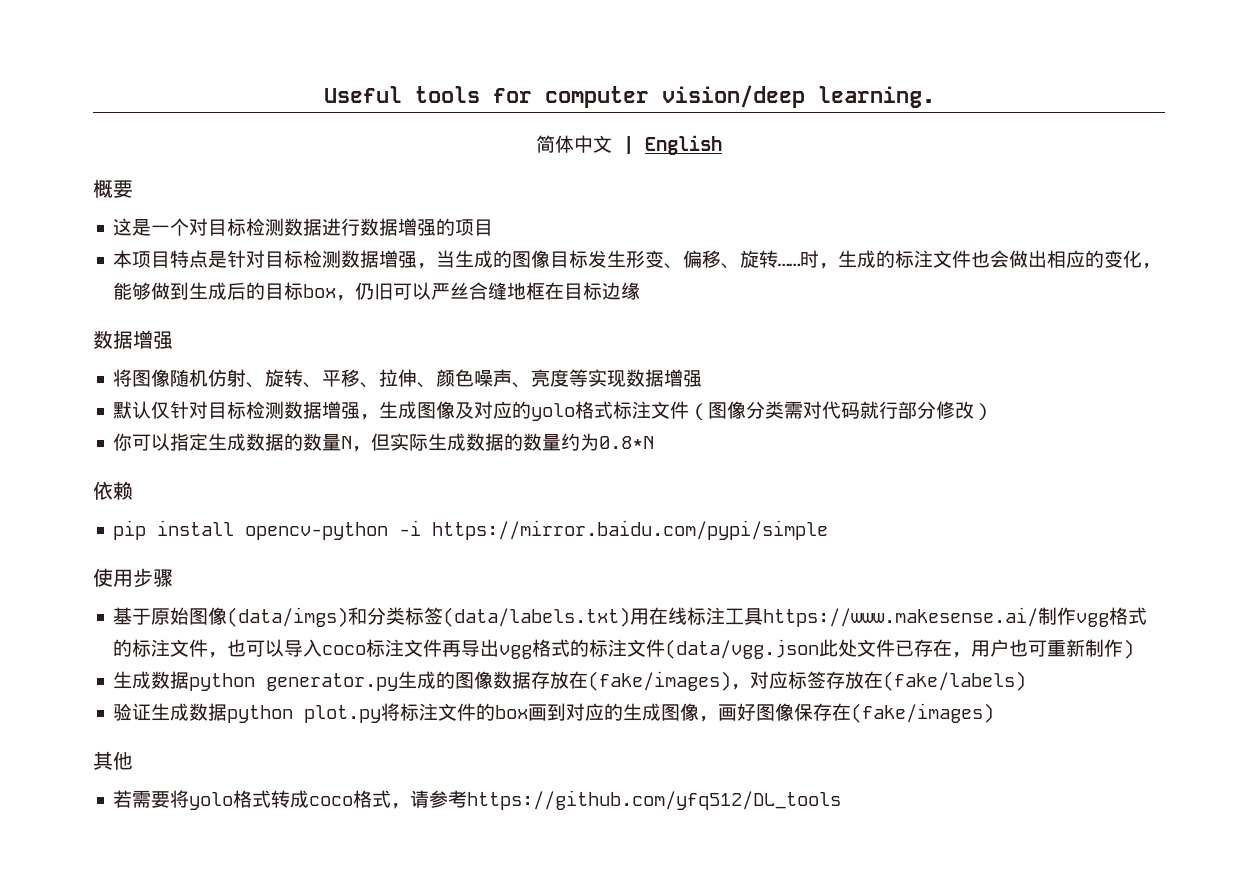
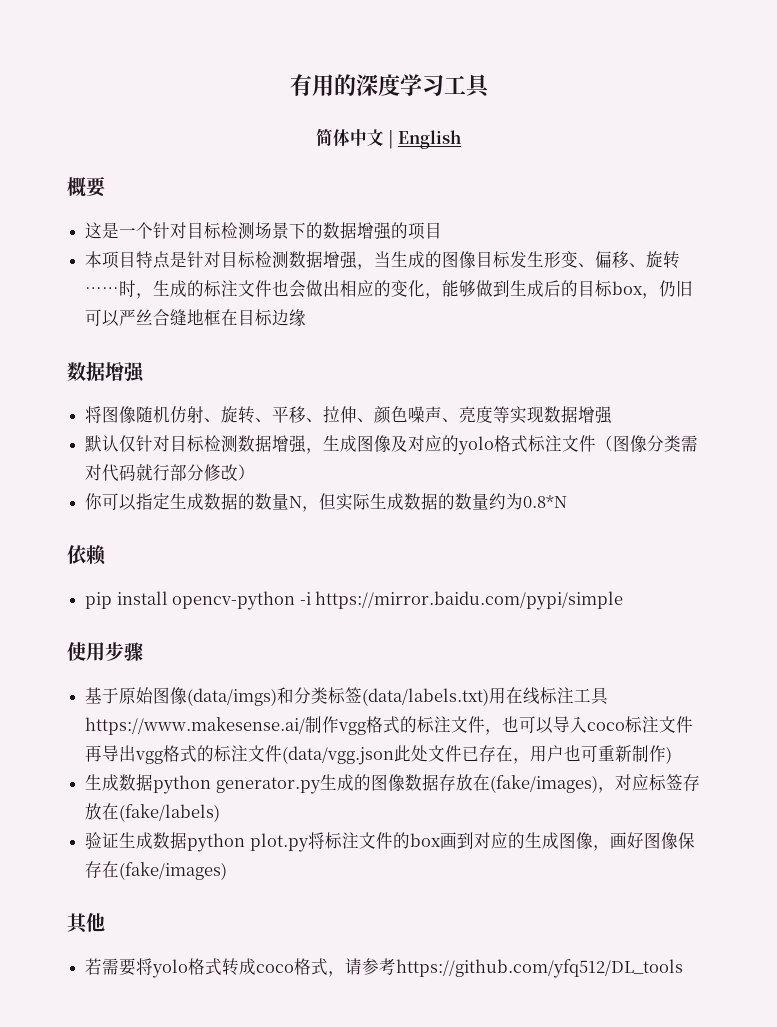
[323,85,935,108] Useful tools for computer vision/deep learning. -> [289,74,491,98] 有用的深度学习工具
[189,218,361,236] 对目标检测数据进行 -> [153,222,324,239] 针对目标检测场景下的

